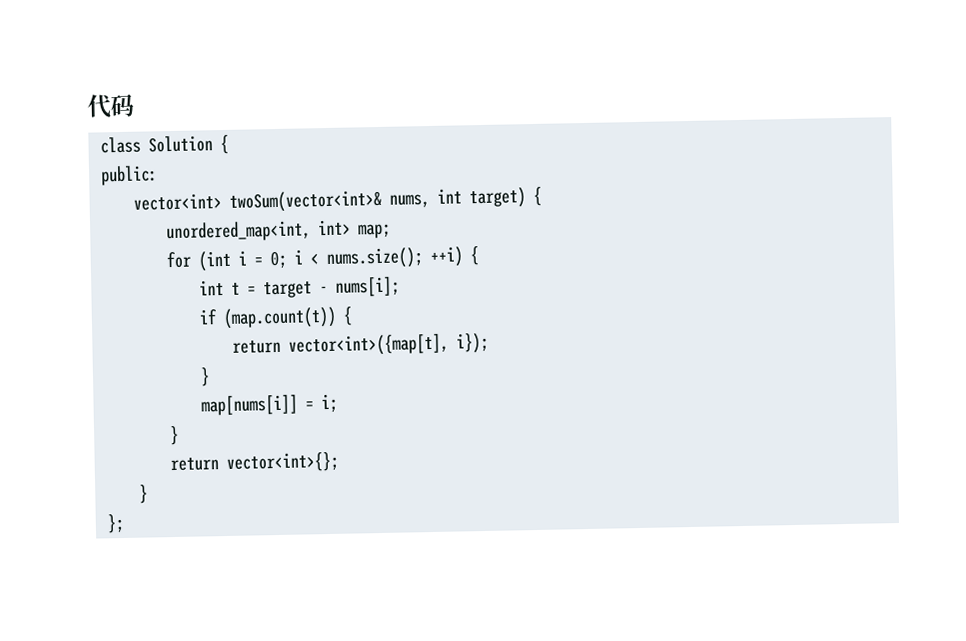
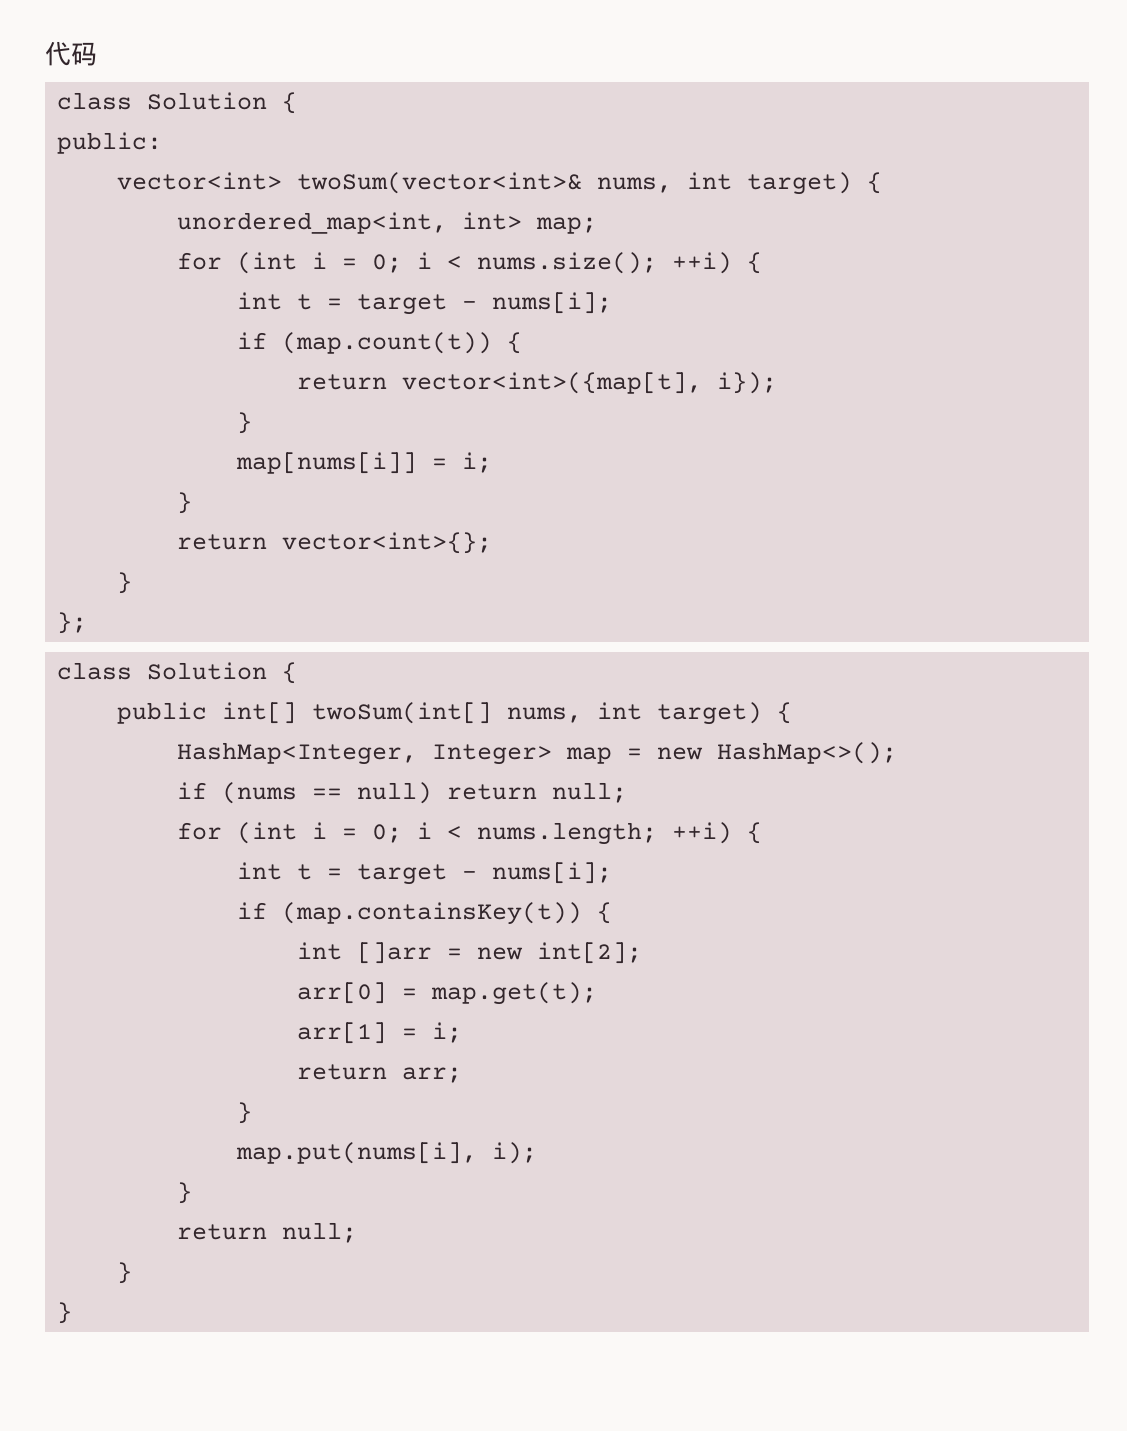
(125, 523) none -> [57,662,297,684] [117,702,792,725] [177,742,897,765] [177,782,627,804] [177,822,762,845] [237,862,612,885] [237,902,612,925] [297,942,642,964] [297,982,597,1005] [297,1022,462,1044] [297,1064,462,1083] [237,1102,252,1124] [236,1142,537,1164] [177,1182,192,1204] [177,1222,357,1243] [117,1262,132,1284] [57,1302,72,1324] // class Solution { // public int[] twoSum(int[] nums, int target) { // HashMap<Integer, Integer> map = new HashMap<>(); // if (nums == null) return null; // for (int i = 0; i < nums.length; ++i) { // int t = target - nums[i]; // if (map.containsKey(t)) { // int []arr = new int[2]; // arr[0] = map.get(t); // arr[1] = i; // return arr; // } // map.put(nums[i], i); // } // return null; // } // }

